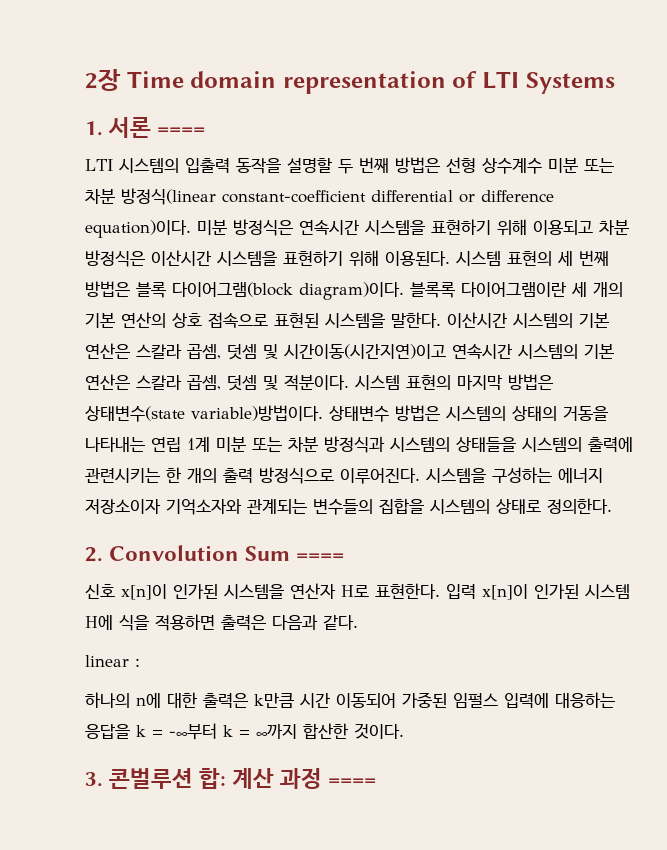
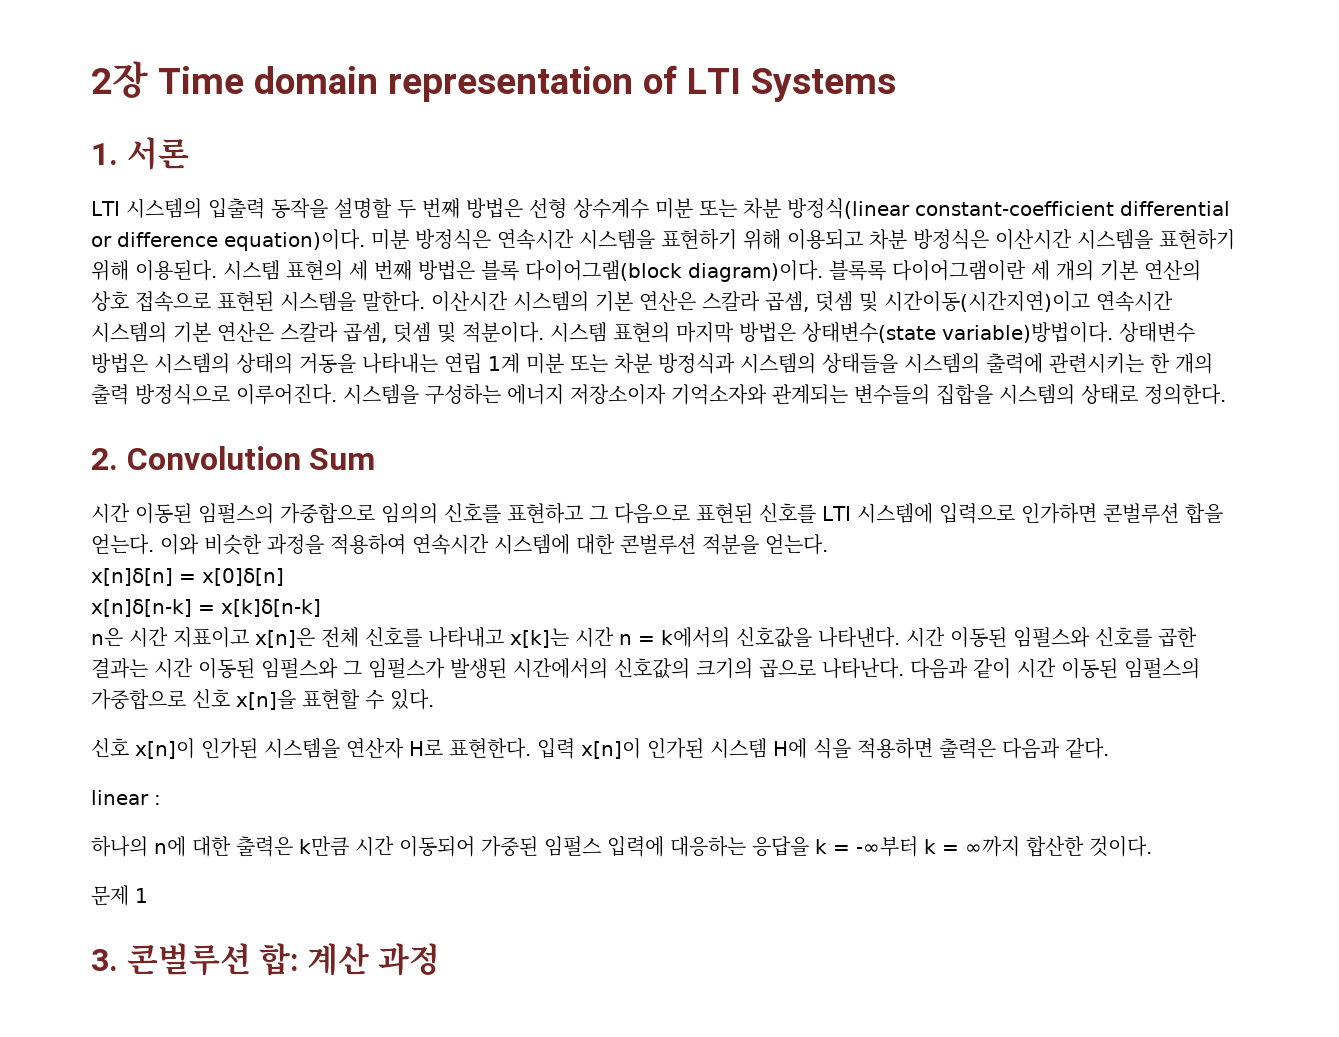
[157,127,206,135] ==== -> (189, 153) none
[296,553,345,561] ==== -> [91,503,1223,524] [91,534,828,555] [91,568,284,586] [91,599,321,617] [91,627,1197,648] [91,658,1200,679] [91,689,434,710] // 시간 이동된 임펄스의 가중합으로 임의의 신호를 표현하고 그 다음으로 표현된 신호를 LTI 시스템에 입력으로 인가하면 콘벌루션 합을 얻는다. 이와 비슷한 과정을 적용하여 연속시간 시스템에 대한 콘벌루션 적분을 얻는다. // x[n]δ[n] = x[0]δ[n] // x[n]δ[n-k] = x[k]δ[n-k] // n은 시간 지표이고 x[n]은 전체 신호를 나타내고 x[k]는 시간 n = k에서의 신호값을 나타낸다. 시간 이동된 임펄스와 신호를 곱한 결과는 시간 이동된 임펄스와 그 임펄스가 발생된 시간에서의 신호값의 크기의 곱으로 나타난다. 다음과 같이 시간 이동된 임펄스의 가중합으로 신호 x[n]을 표현할 수 있다.
(404, 731) none -> [91,885,148,906] // 문제 1
[328,778,377,786] ==== -> (440, 959) none

